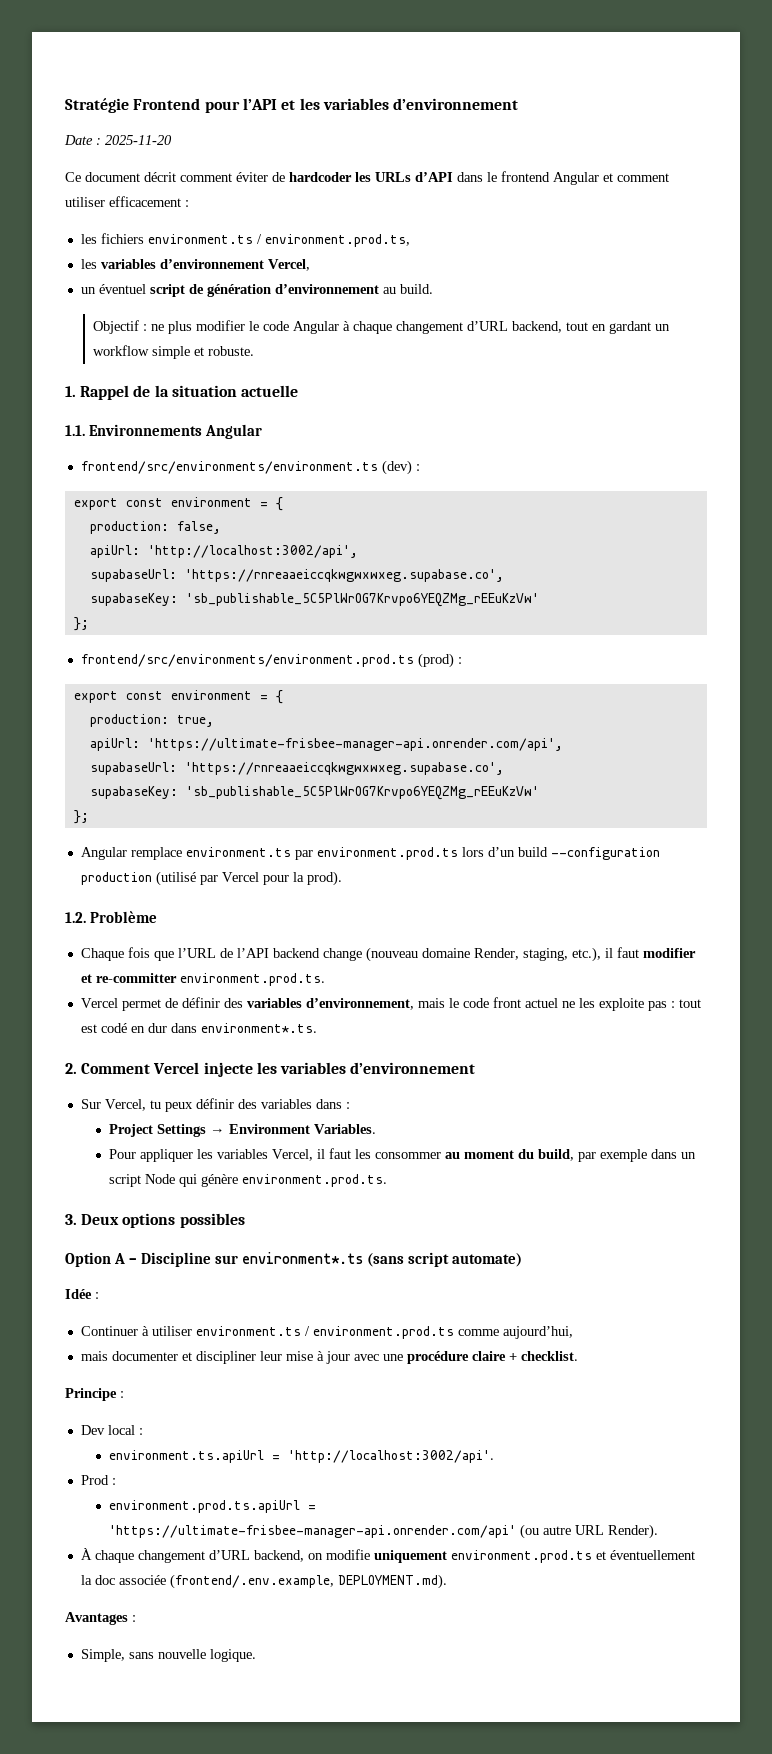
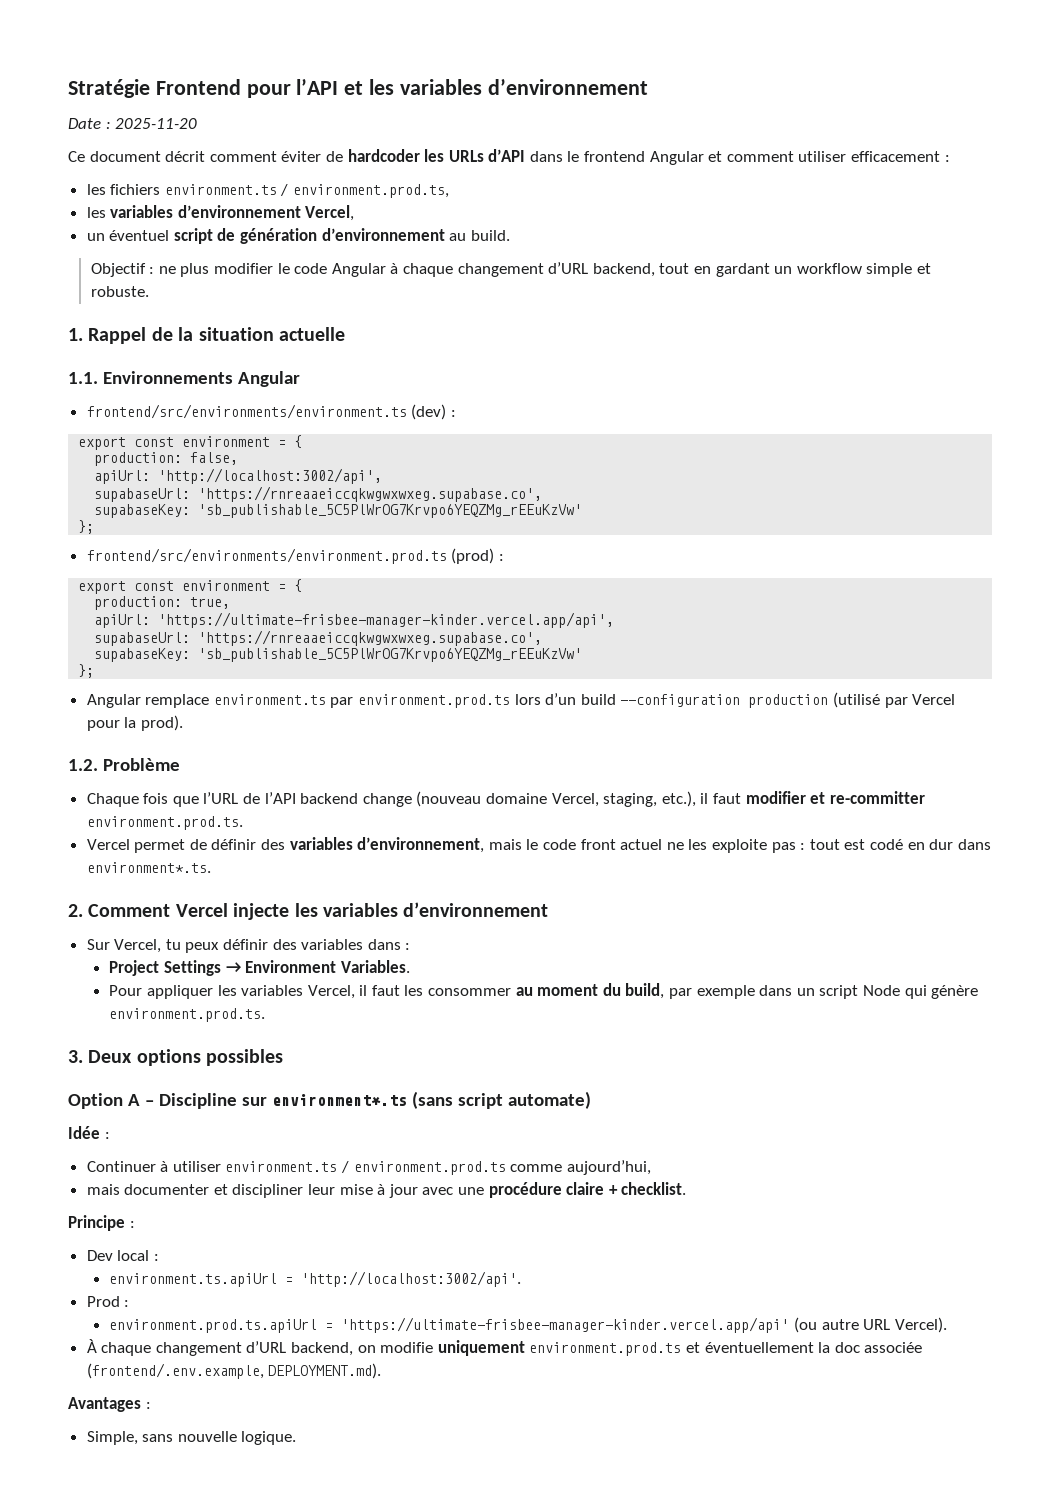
[147,738,563,751] 'https://ultimate-frisbee-manager-api.onrender.com/api', -> [158,612,615,628] 'https://ultimate-frisbee-manager-kinder.vercel.app/api',
[473,948,519,960] Render, -> [551,793,599,807] Vercel,
[108,1525,516,1538] 'https://ultimate-frisbee-manager-api.onrender.com/api' -> [341,1317,790,1333] 'https://ultimate-frisbee-manager-kinder.vercel.app/api'
[607,1524,658,1539] Render). -> [894,1317,947,1333] Vercel).

